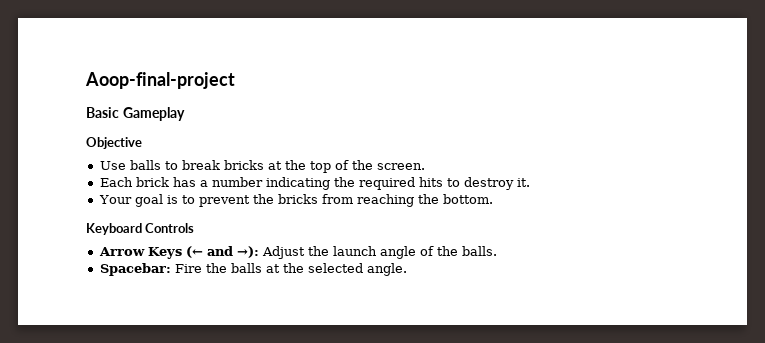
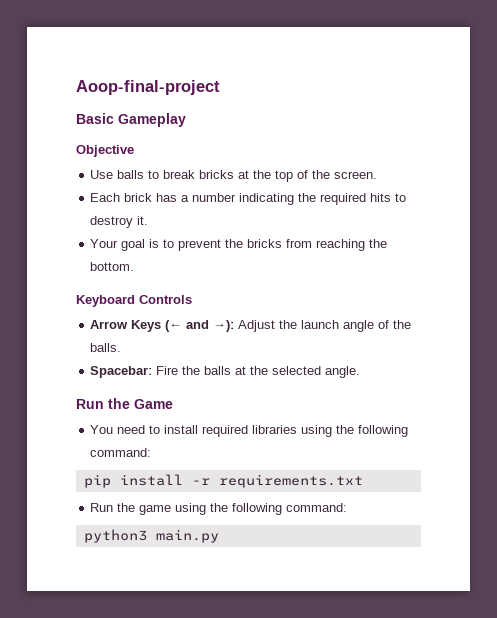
(407, 269) none -> [76,398,173,409] [90,425,409,437] [90,448,152,457] [83,474,363,488] [90,503,348,515] [83,529,219,543] // Run the Game // You need to install required libraries using the following command: // pip install -r requirements.txt // Run the game using the following command: // python3 main.py

